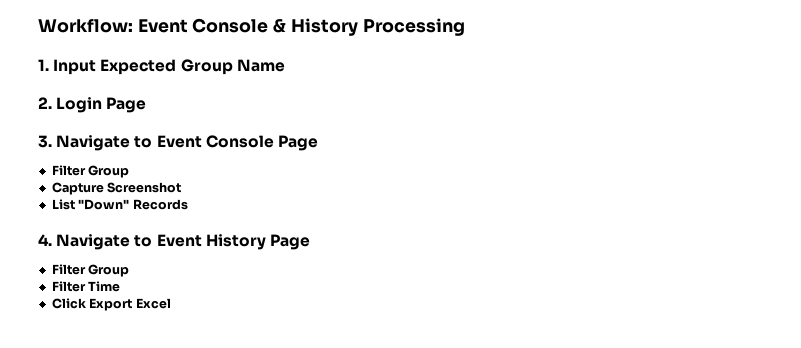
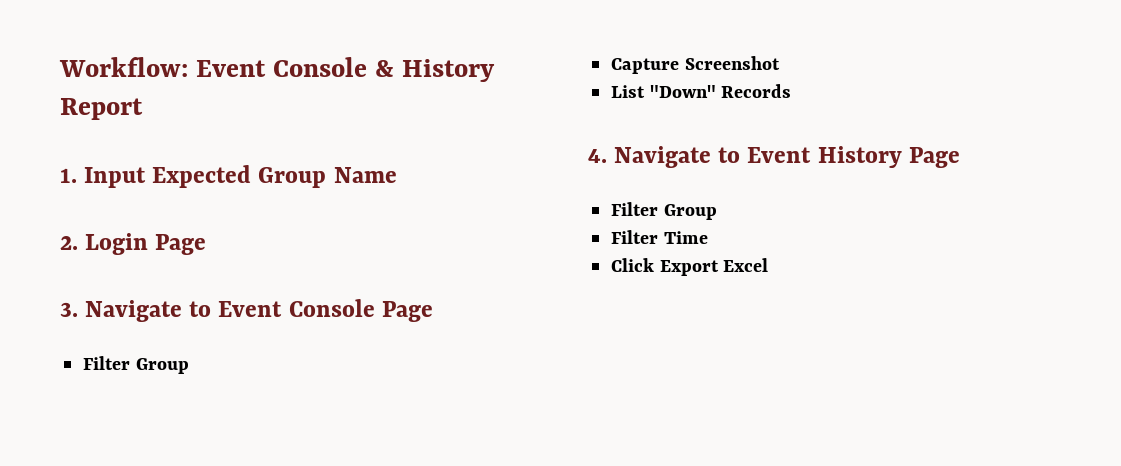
[362,18,465,36] Processing -> [60,98,143,120] Report

